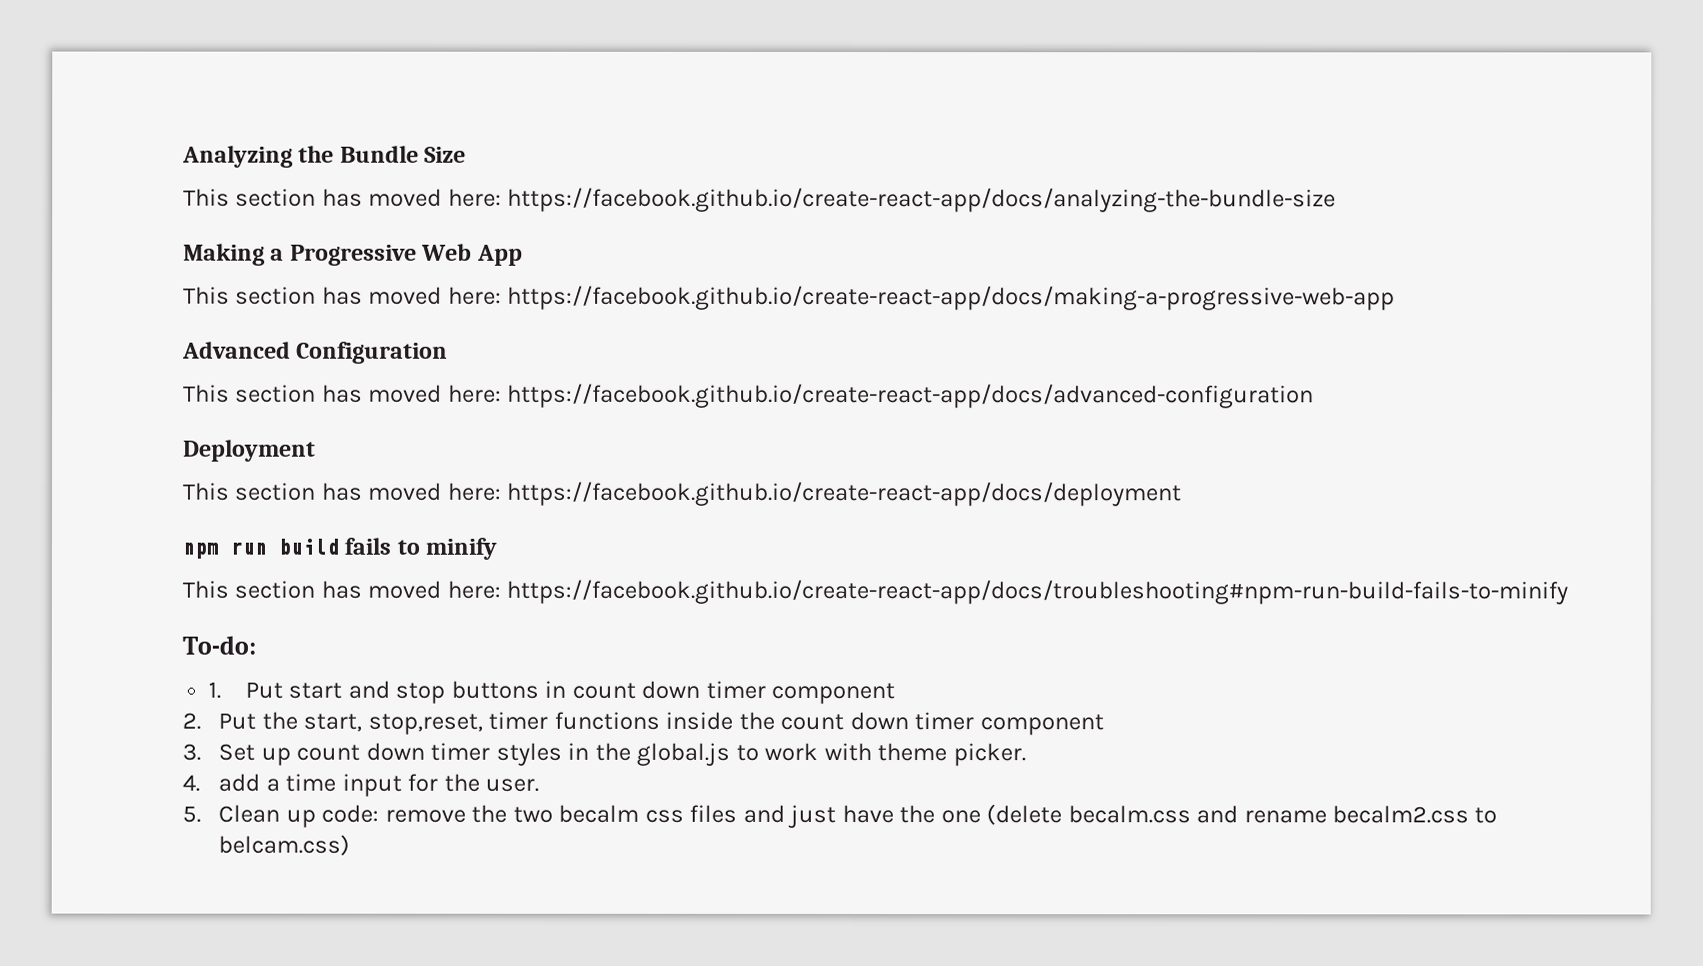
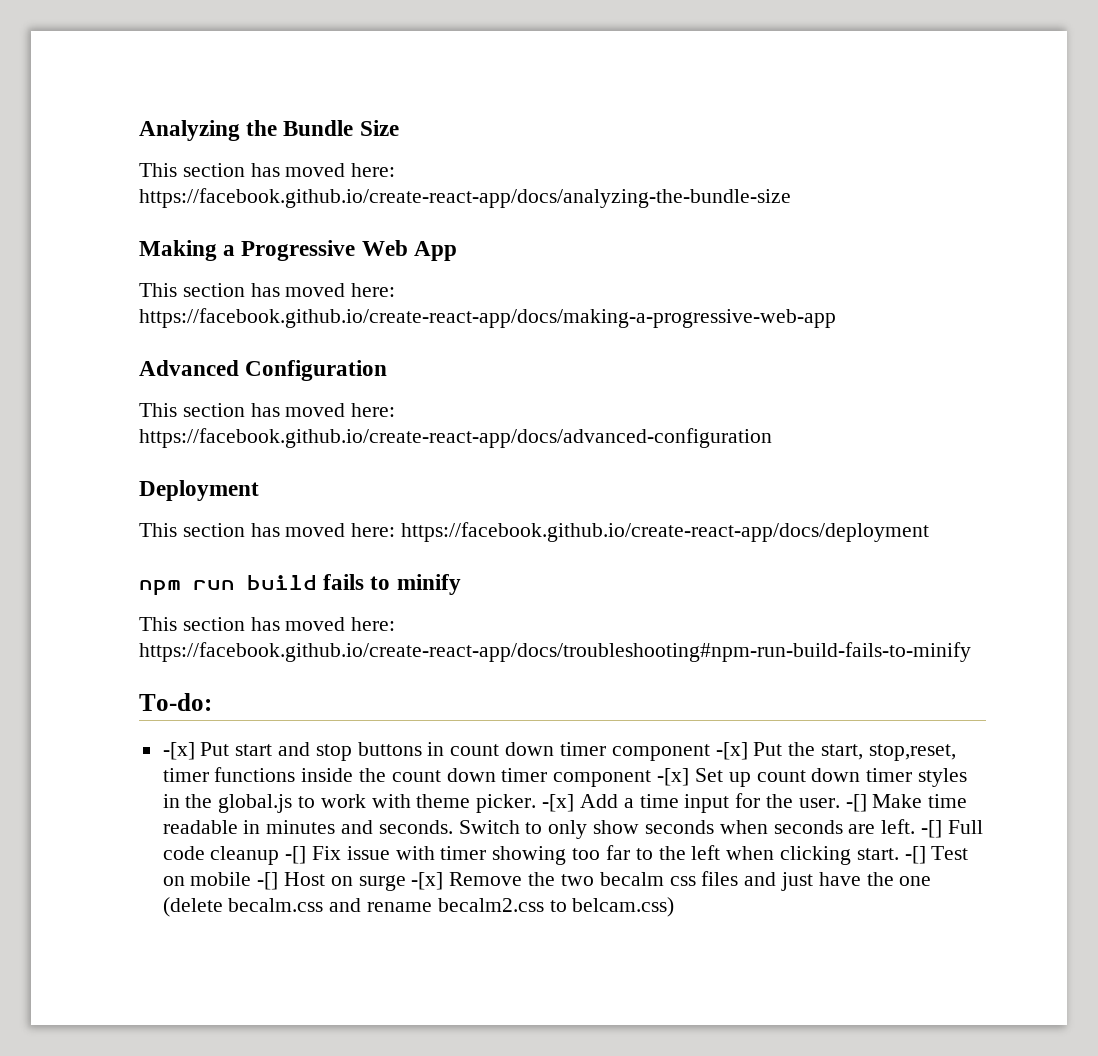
[208,681,222,699] 1. -> [162,742,195,760] -[x]
[182,712,201,730] // 2. -> [715,742,748,760] -[x]
[182,743,201,761] // 3. -> [657,768,690,786] -[x]
[182,773,261,792] // 4. add -> [542,794,618,812] -[x] Add
[182,804,466,828] // 5. Clean up code: remove -> [845,794,968,812] [162,819,983,839] [162,845,969,865] [162,872,523,891] -[] Make time readable in minutes and seconds. Switch to only show seconds when seconds are left. -[] Full code cleanup -[] Fix issue with timer showing too far to the left when clicking start. -[] Test on mobile -[] Host on surge -[x] Remove

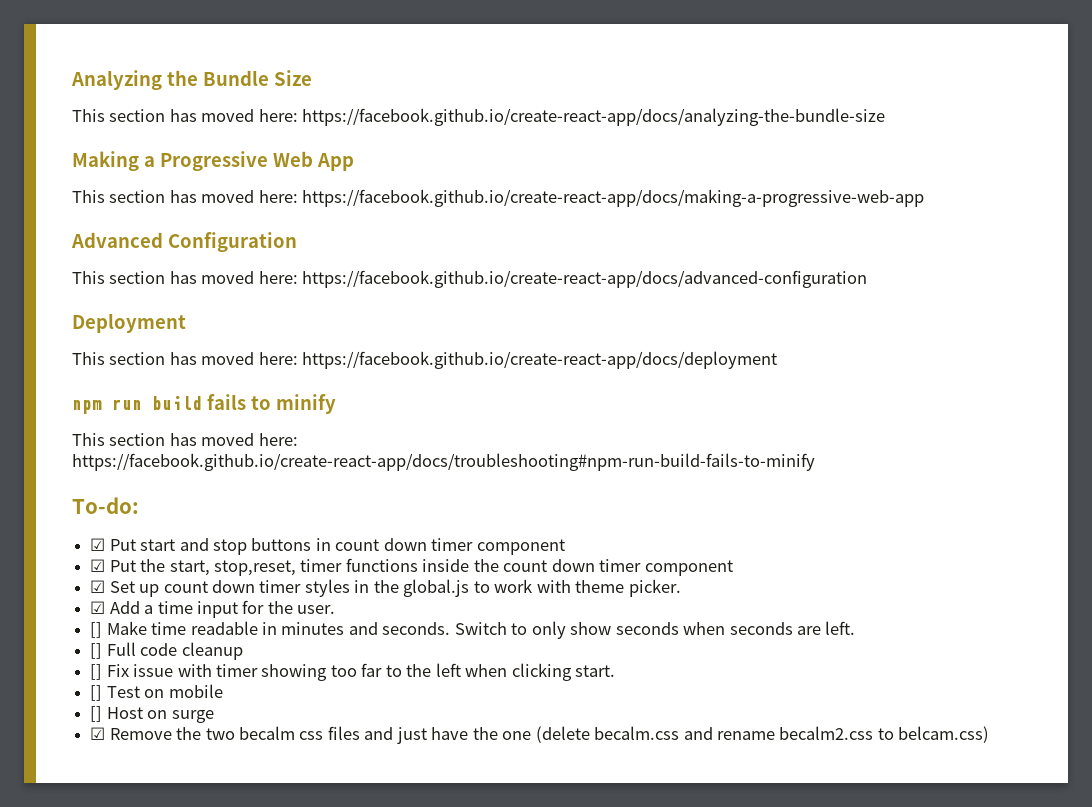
[162,742,195,760] -[x] -> [90,538,106,551] ☑
[715,742,748,760] -[x] -> [90,559,106,572] // ☑
[657,768,690,786] -[x] -> [90,580,106,593] // ☑
[542,794,575,812] -[x] -> [90,601,106,614] // ☑
[845,794,867,812] -[] -> [90,622,103,638] // []
[920,820,942,838] -[] -> [90,643,103,659] // []
[285,846,307,864] -[] -> [90,664,103,680] // []
[904,846,926,864] -[] -> [90,685,103,701] // []
[257,872,279,890] -[] -> [90,706,103,722] // []
[411,872,444,890] -[x] -> [90,727,106,740] // ☑

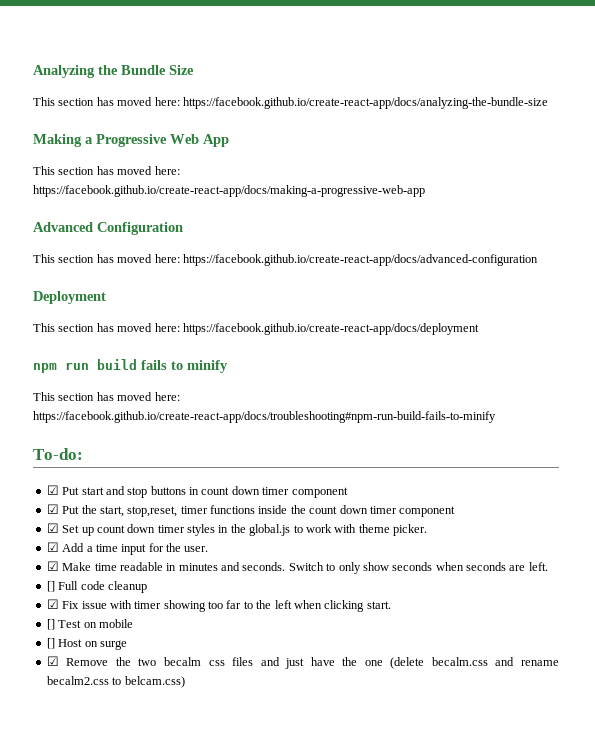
[90,622,103,638] [] -> [46,561,59,571] ☑
[90,664,103,680] [] -> [46,599,59,609] ☑

